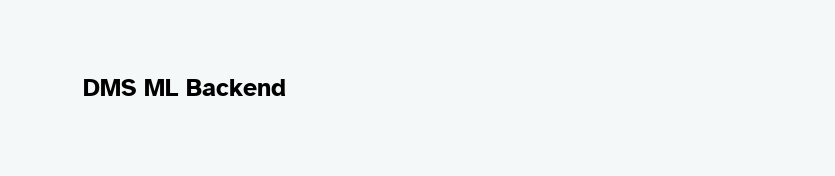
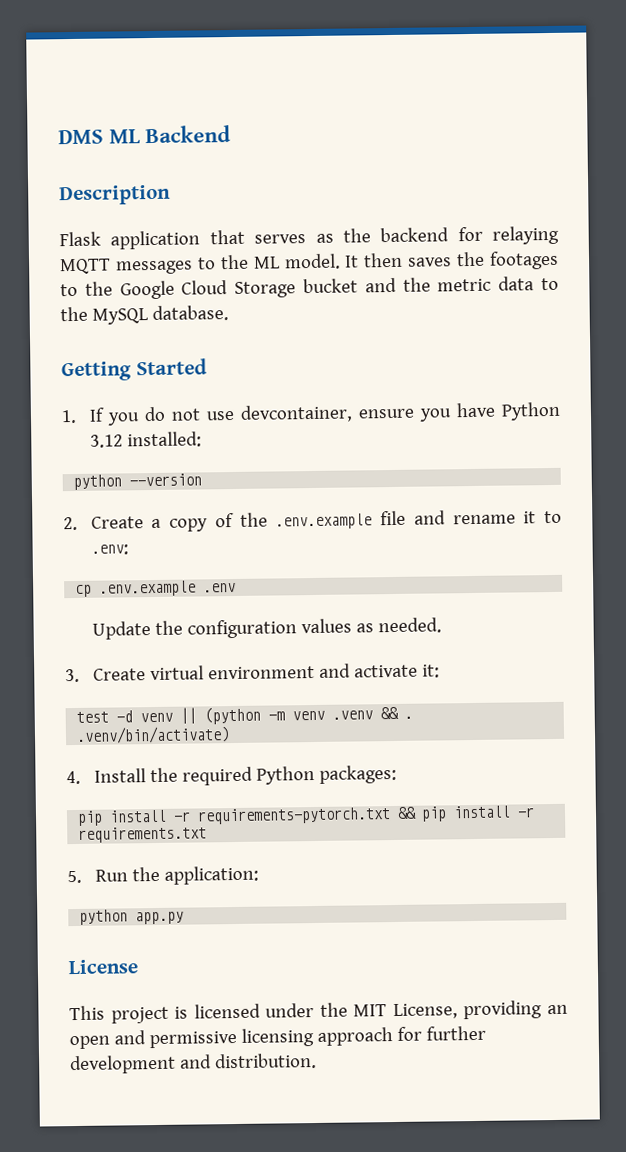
(286, 87) none -> [59,184,171,206] [59,225,559,250] [59,250,559,275] [60,276,559,300] [60,305,229,325] [61,358,207,382] [61,401,561,426] [89,431,202,448] [73,473,203,490] [63,510,562,532] [90,544,129,555] [75,580,237,597] [91,617,442,640] [65,663,440,683] [76,706,414,725] [76,726,231,744] [66,764,397,786] [77,805,536,826] [78,826,208,843] [67,865,259,885] [79,909,185,925] [68,959,138,975] [69,1000,568,1024] [69,1025,486,1050] [70,1053,317,1075] // Description // Flask application that serves as the backend for relaying MQTT messages to the ML model. It then saves the footages to the Google Cloud Storage bucket and the metric data to the MySQL database. // Getting Started // 1. If you do not use devcontainer, ensure you have Python 3.12 installed: // python --version // 2. Create a copy of the .env.example file and rename it to .env: // cp .env.example .env // Update the configuration values as needed. // 3. Create virtual environment and activate it: // test -d venv || (python -m venv .venv && . .venv/bin/activate) // 4. Install the required Python packages: // pip install -r requirements-pytorch.txt && pip install -r requirements.txt // 5. Run the application: // python app.py // License // This project is licensed under the MIT License, providing an open and permissive licensing approach for further development and distribution.

